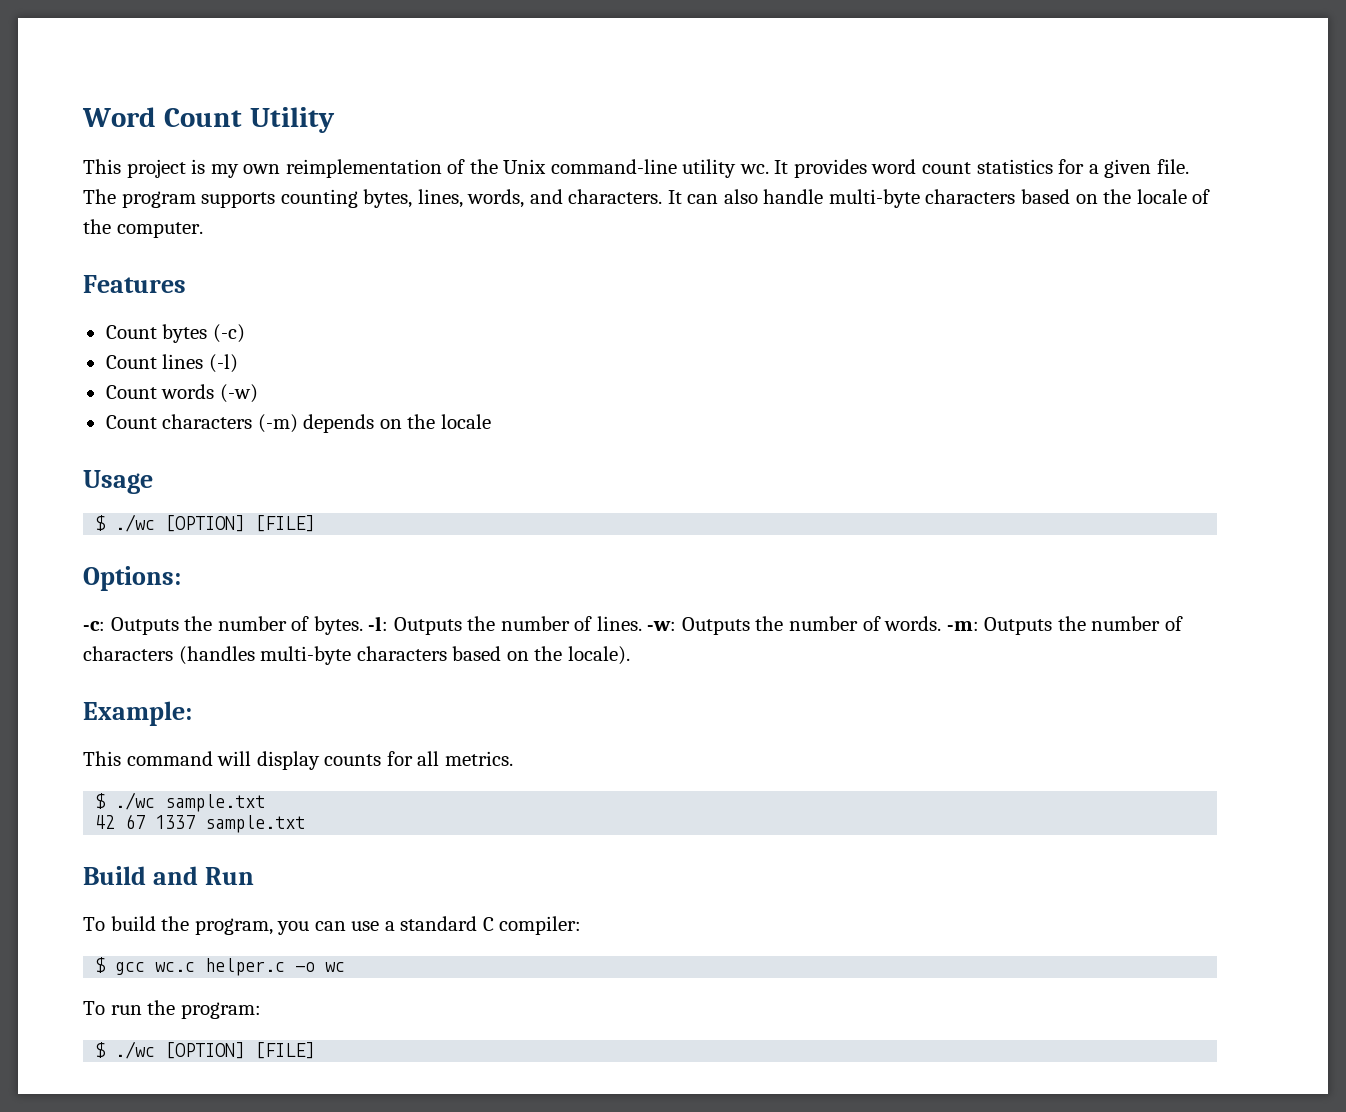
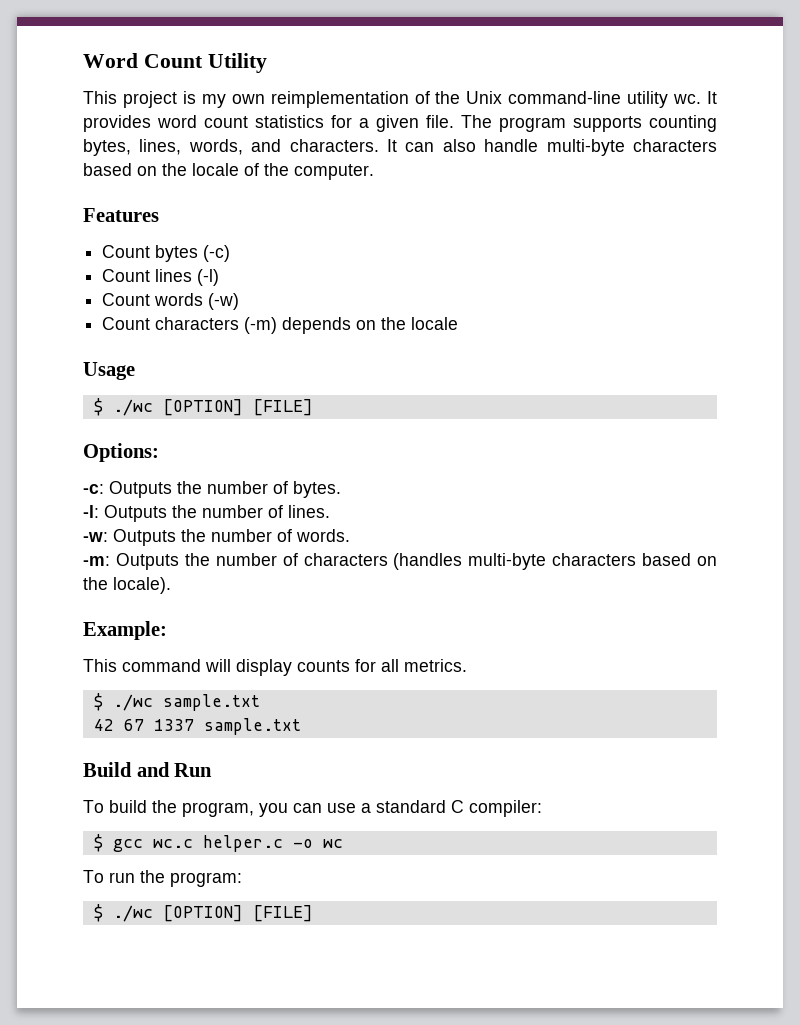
(363, 625) none -> (341, 489) //
(642, 623) none -> (330, 511) //
(942, 623) none -> (350, 535) //

